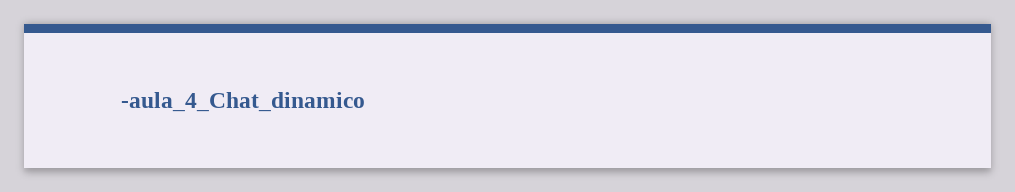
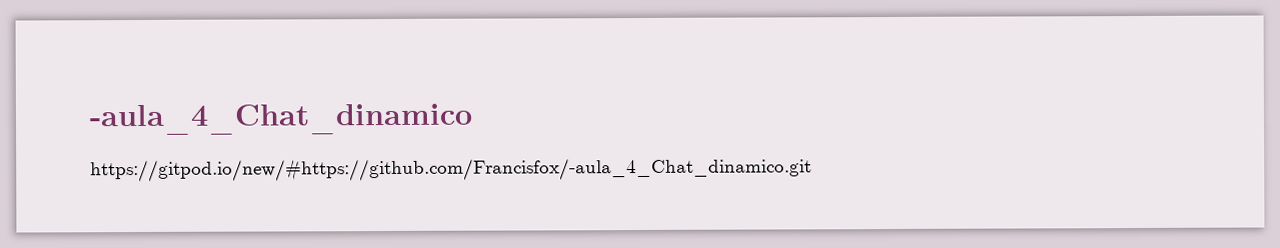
(365, 102) none -> [90,157,812,183] // https://gitpod.io/new/#https://github.com/Francisfox/-aula_4_Chat_dinamico.git

